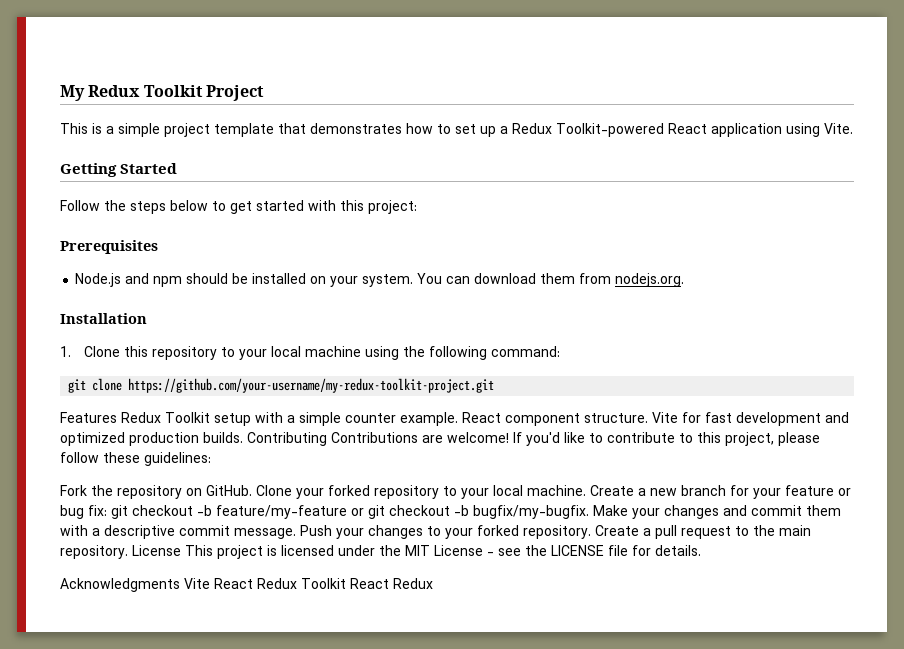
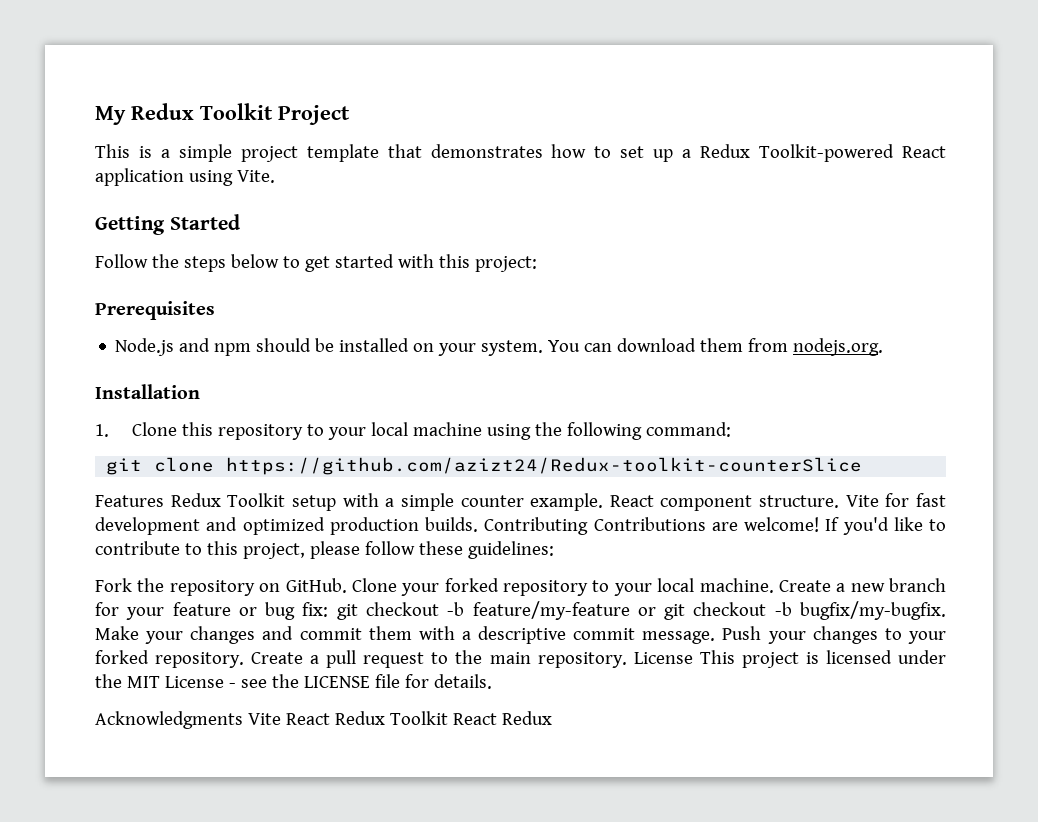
[128,378,495,393] https://github.com/your-username/my-redux-toolkit-project.git -> [226,457,863,475] https://github.com/azizt24/Redux-toolkit-counterSlice

